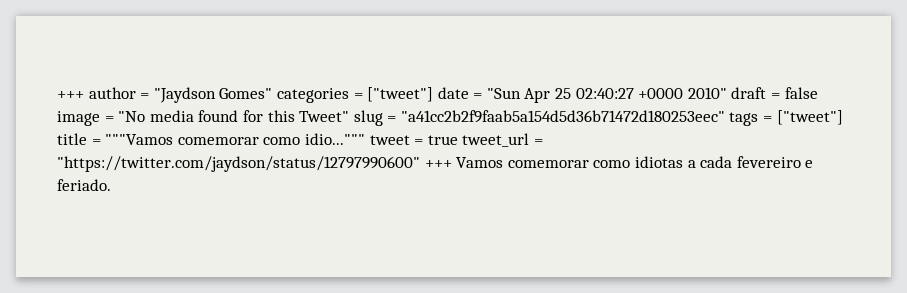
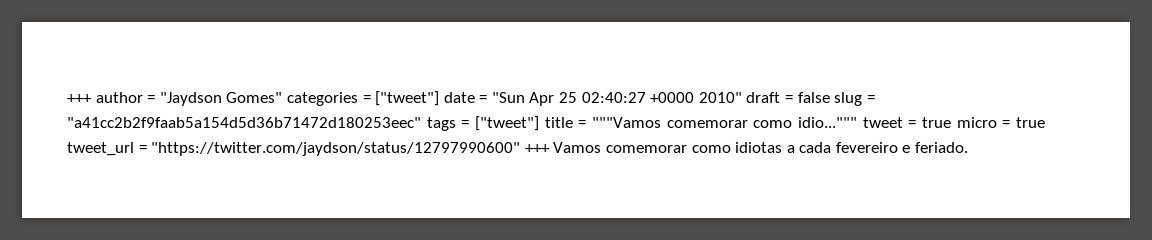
[57,110,350,126] image = "No media found for this Tweet" -> (830, 97) none
(458, 140) none -> [956,117,1045,128] micro = true

